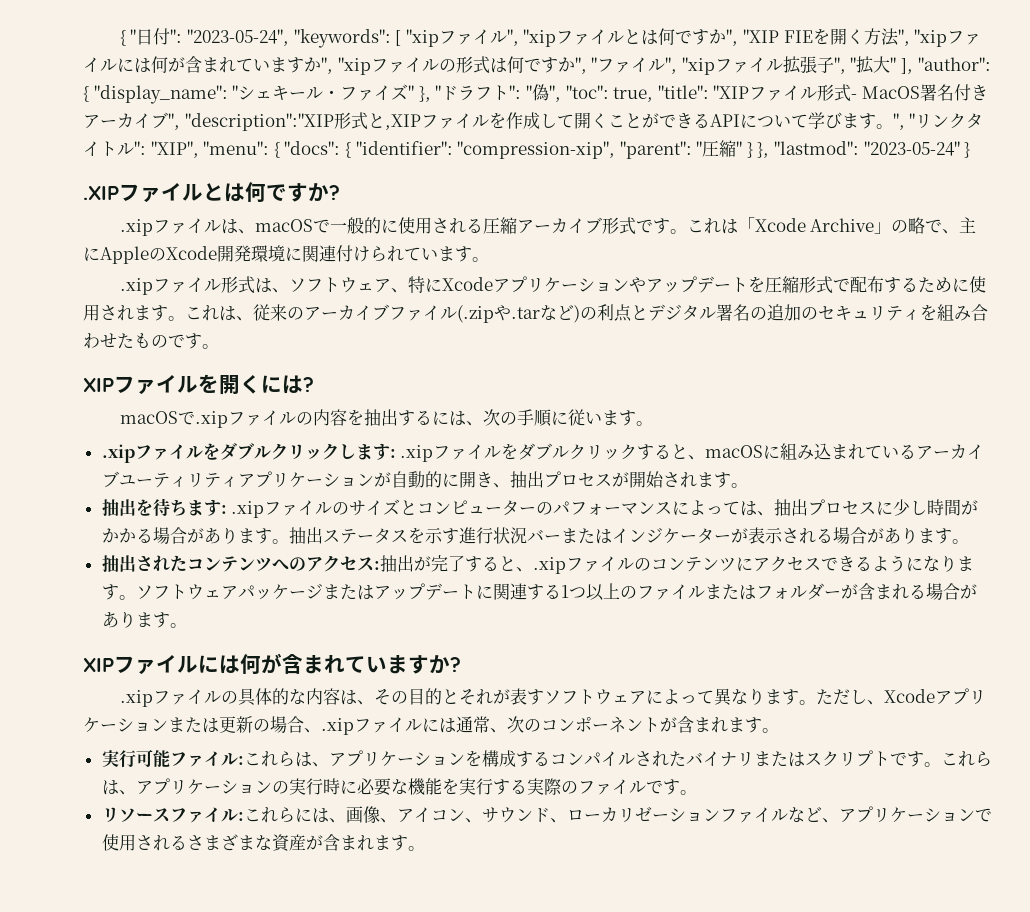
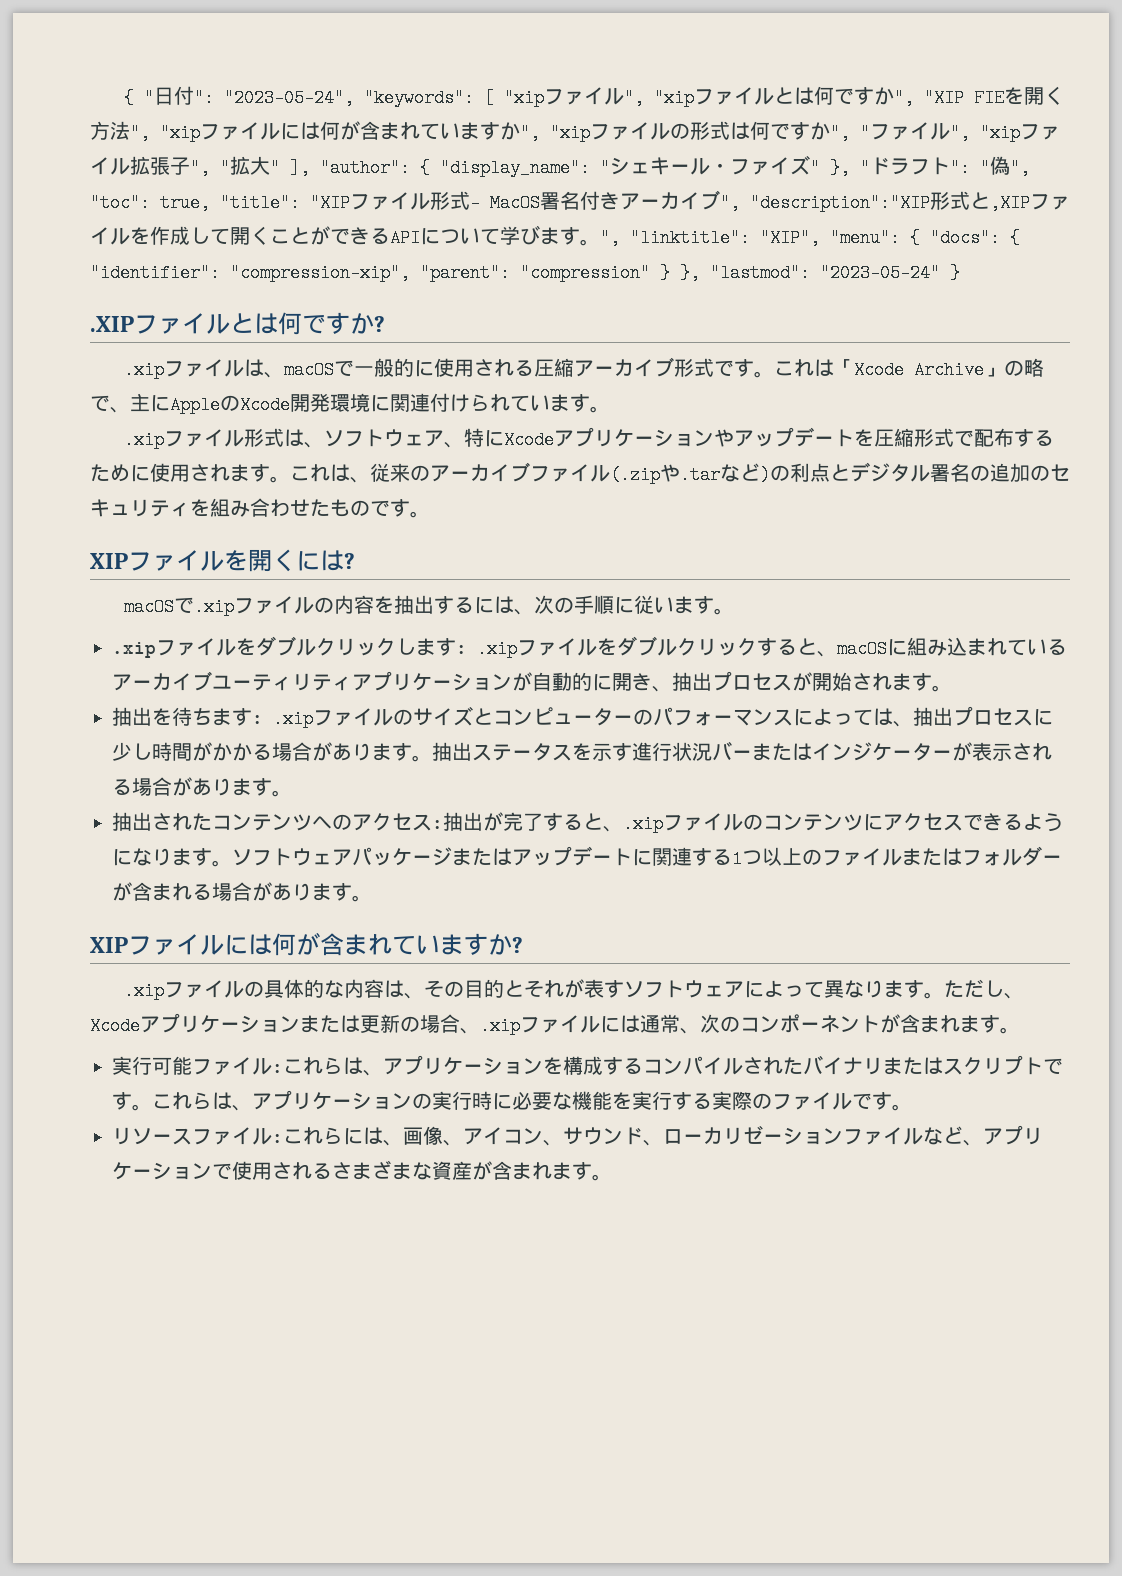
[909,113,984,129] [83,141,146,157] "リンクタイトル": -> [630,229,750,247] "linktitle":
[696,140,743,157] "圧縮" -> [520,264,650,282] "compression"

